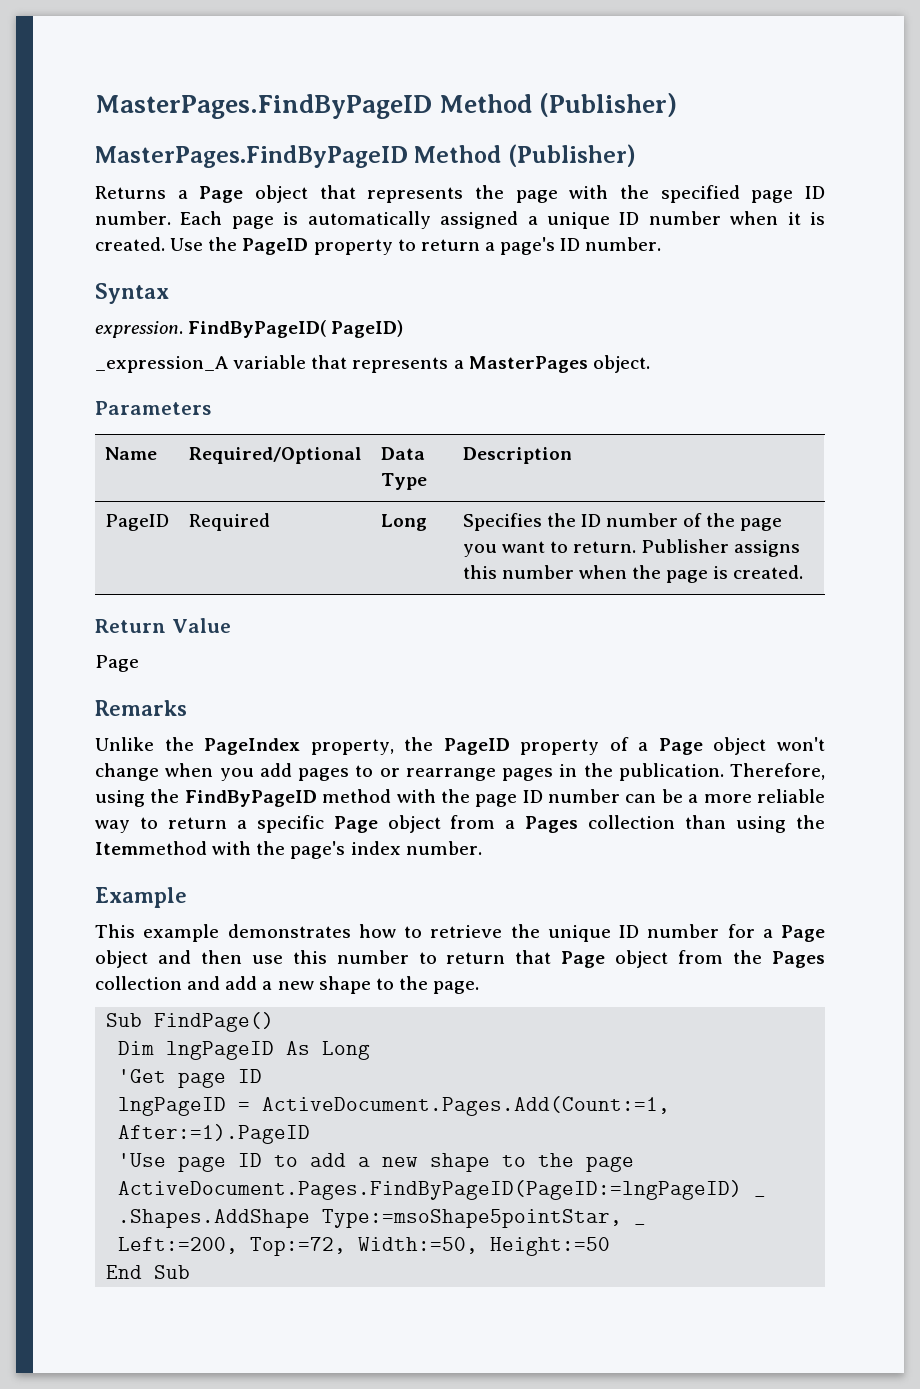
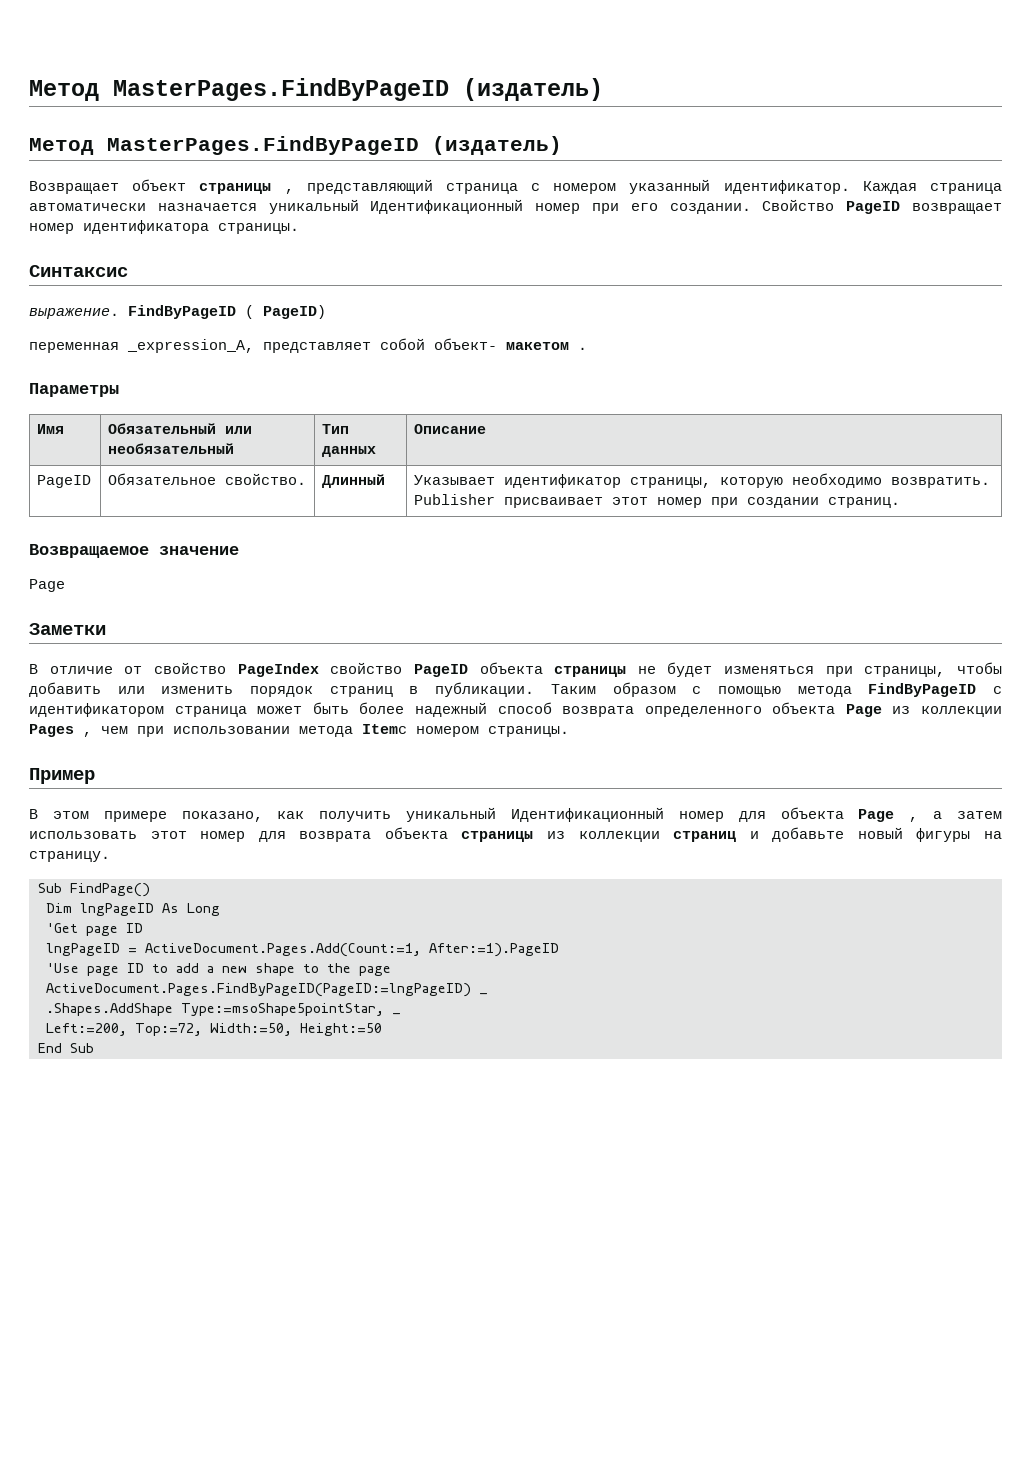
[95,93,678,119] [95,144,636,168] [95,185,825,203] [95,211,825,229] [95,237,662,255] [95,283,169,304] [95,320,404,338] [95,355,650,373] [95,401,211,415] [104,447,157,460] [188,447,361,464] [380,447,425,460] [380,473,427,490] [462,447,572,464] [104,514,169,531] [188,513,270,531] [380,514,427,531] [462,513,783,531] [462,539,801,557] [462,565,804,583] [95,618,231,633] [95,655,139,672] [95,700,187,716] [95,737,825,755] [95,763,825,781] [95,789,825,807] [95,815,825,833] [95,841,482,859] [95,887,187,908] [95,924,825,942] [95,950,825,968] [95,976,480,994] MasterPages.FindByPageID Method (Publisher) // MasterPages.FindByPageID Method (Publisher) // Returns a Page object that represents the page with the specified page ID number. Each page is automatically assigned a unique ID number when it is created. Use the PageID property to return a page's ID number. // Syntax // expression. FindByPageID( PageID) // _expression_A variable that represents a MasterPages object. // Parameters // Name | Required/Optional | Data Type | Description // PageID | Required | Long | Specifies the ID number of the page you want to return. Publisher assigns this number when the page is created. // Return Value // Page // Remarks // Unlike the PageIndex property, the PageID property of a Page object won't change when you add pages to or rearrange pages in the publication. Therefore, using the FindByPageID method with the page ID number can be a more reliable way to return a specific Page object from a Pages collection than using the Itemmethod with the page's index number. // Example // This example demonstrates how to retrieve the unique ID number for a Page object and then use this number to return that Page object from the Pages collection and add a new shape to the page. -> [29,78,603,101] [29,136,562,155] [29,179,1002,194] [29,199,1002,214] [29,220,299,234] [29,265,128,277] [29,305,326,319] [29,338,587,353] [29,383,119,397] [37,424,65,434] [108,423,253,434] [108,443,235,454] [322,424,350,434] [322,446,377,457] [414,424,487,434] [37,475,92,488] [108,473,307,485] [322,474,386,488] [414,473,991,488] [414,494,901,508] [29,544,239,558] [29,579,65,592] [29,623,106,635] [29,662,1002,677] [29,682,1003,697] [29,702,1003,717] [29,724,569,737] [29,768,95,784] [29,807,1003,822] [29,827,1002,842] [29,851,110,862] Метод MasterPages.FindByPageID (издатель) // Метод MasterPages.FindByPageID (издатель) // Возвращает объект страницы , представляющий страница с номером указанный идентификатор. Каждая страница автоматически назначается уникальный Идентификационный номер при его создании. Свойство PageID возвращает номер идентификатора страницы. // Синтаксис // выражение. FindByPageID ( PageID) // переменная _expression_A, представляет собой объект- макетом . // Параметры // Имя | Обязательный или необязательный | Тип данных | Описание // PageID | Обязательное свойство. | Длинный | Указывает идентификатор страницы, которую необходимо возвратить. Publisher присваивает этот номер при создании страниц. // Возвращаемое значение // Page // Заметки // В отличие от свойство PageIndex свойство PageID объекта страницы не будет изменяться при страницы, чтобы добавить или изменить порядок страниц в публикации. Таким образом с помощью метода FindByPageID с идентификатором страница может быть более надежный способ возврата определенного объекта Page из коллекции Pages , чем при использовании метода Itemс номером страницы. // Пример // В этом примере показано, как получить уникальный Идентификационный номер для объекта Page , а затем использовать этот номер для возврата объекта страницы из коллекции страниц и добавьте новый фигуры на страницу.

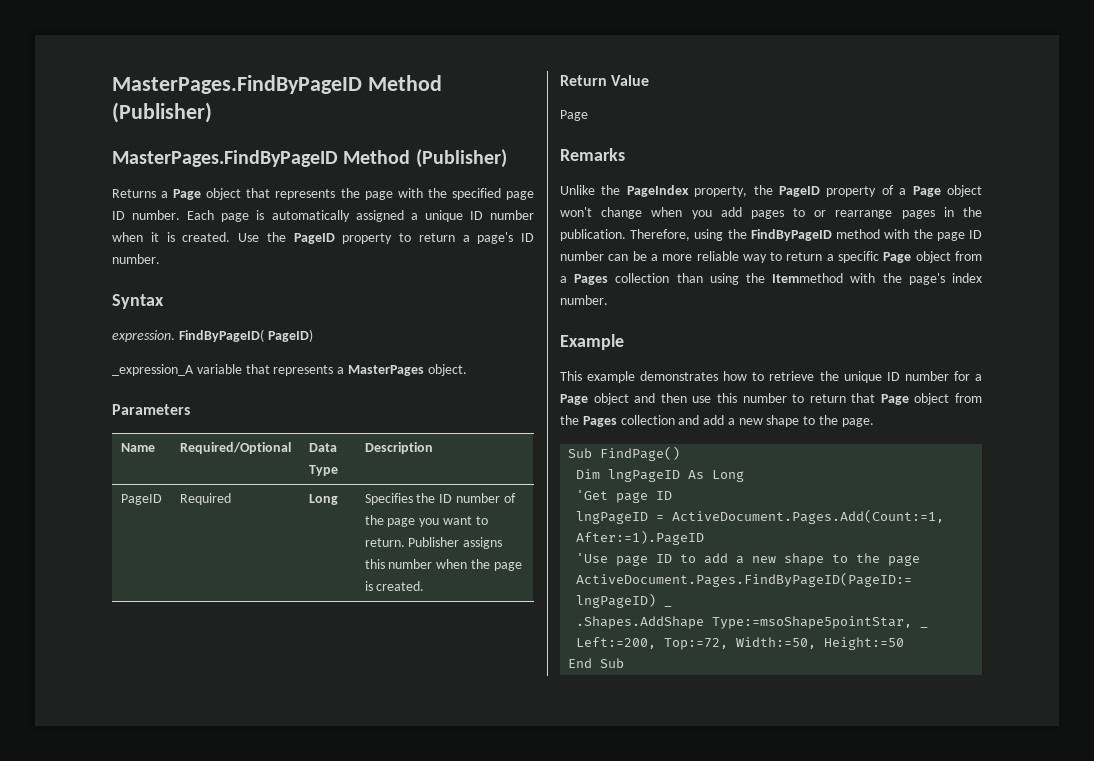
[29,78,603,101] [29,136,562,155] [29,179,1002,194] [29,199,1002,214] [29,220,299,234] [29,265,128,277] [29,305,326,319] [29,338,587,353] [29,383,119,397] [37,424,65,434] [108,423,253,434] [108,443,235,454] [322,424,350,434] [322,446,377,457] [414,424,487,434] [37,475,92,488] [108,473,307,485] [322,474,386,488] [414,473,991,488] [414,494,901,508] [29,544,239,558] [29,579,65,592] [29,623,106,635] [29,662,1002,677] [29,682,1003,697] [29,702,1003,717] [29,724,569,737] [29,768,95,784] [29,807,1003,822] [29,827,1002,842] [29,851,110,862] Метод MasterPages.FindByPageID (издатель) // Метод MasterPages.FindByPageID (издатель) // Возвращает объект страницы , представляющий страница с номером указанный идентификатор. Каждая страница автоматически назначается уникальный Идентификационный номер при его создании. Свойство PageID возвращает номер идентификатора страницы. // Синтаксис // выражение. FindByPageID ( PageID) // переменная _expression_A, представляет собой объект- макетом . // Параметры // Имя | Обязательный или необязательный | Тип данных | Описание // PageID | Обязательное свойство. | Длинный | Указывает идентификатор страницы, которую необходимо возвратить. Publisher присваивает этот номер при создании страниц. // Возвращаемое значение // Page // Заметки // В отличие от свойство PageIndex свойство PageID объекта страницы не будет изменяться при страницы, чтобы добавить или изменить порядок страниц в публикации. Таким образом с помощью метода FindByPageID с идентификатором страница может быть более надежный способ возврата определенного объекта Page из коллекции Pages , чем при использовании метода Itemс номером страницы. // Пример // В этом примере показано, как получить уникальный Идентификационный номер для объекта Page , а затем использовать этот номер для возврата объекта страницы из коллекции страниц и добавьте новый фигуры на страницу. -> [112,75,442,94] [112,102,212,123] [112,149,507,168] [112,188,534,200] [112,210,534,222] [112,232,534,244] [112,254,160,264] [112,294,164,309] [112,329,313,342] [112,364,467,376] [112,404,190,415] [120,443,155,452] [179,442,291,454] [308,443,337,452] [308,465,338,476] [364,442,433,454] [120,494,162,505] [179,493,231,505] [308,494,338,505] [364,493,516,505] [364,515,488,527] [364,537,503,549] [364,559,522,571] [364,581,425,591] [560,75,650,86] [560,110,588,121] [560,148,625,161] [560,185,982,197] [560,207,982,219] [560,229,982,241] [560,251,983,263] [560,273,982,285] [560,295,608,305] [560,334,624,350] [560,371,982,383] [560,393,982,405] [560,415,874,427] MasterPages.FindByPageID Method (Publisher) // MasterPages.FindByPageID Method (Publisher) // Returns a Page object that represents the page with the specified page ID number. Each page is automatically assigned a unique ID number when it is created. Use the PageID property to return a page's ID number. // Syntax // expression. FindByPageID( PageID) // _expression_A variable that represents a MasterPages object. // Parameters // Name | Required/Optional | Data Type | Description // PageID | Required | Long | Specifies the ID number of the page you want to return. Publisher assigns this number when the page is created. // Return Value // Page // Remarks // Unlike the PageIndex property, the PageID property of a Page object won't change when you add pages to or rearrange pages in the publication. Therefore, using the FindByPageID method with the page ID number can be a more reliable way to return a specific Page object from a Pages collection than using the Itemmethod with the page's index number. // Example // This example demonstrates how to retrieve the unique ID number for a Page object and then use this number to return that Page object from the Pages collection and add a new shape to the page.

